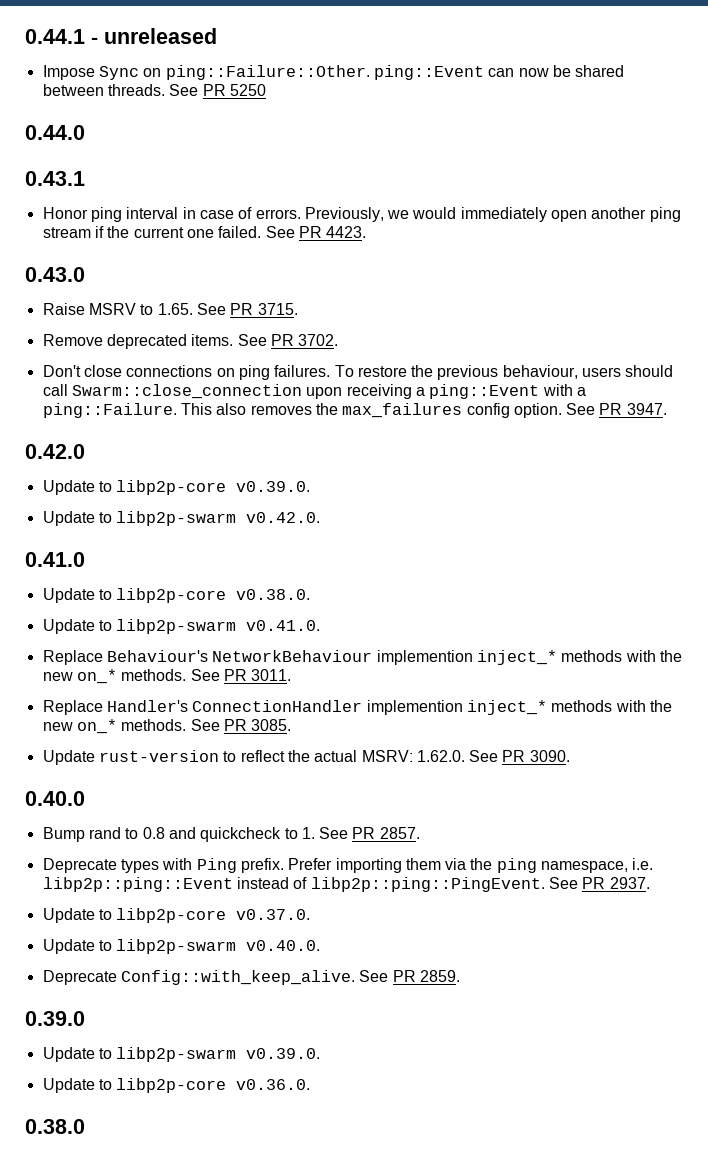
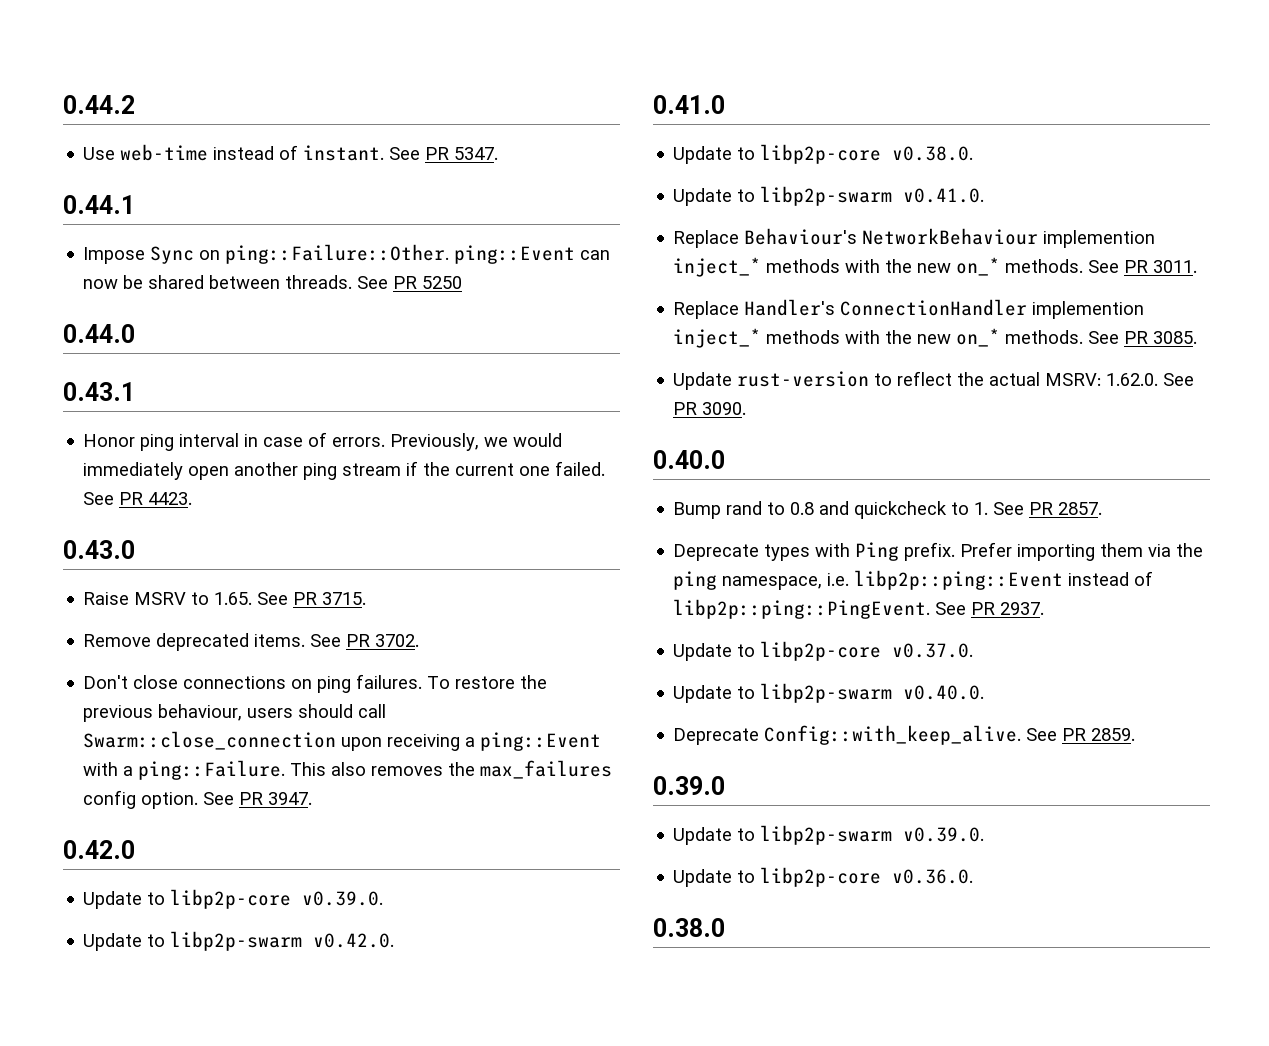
(25, 36) none -> [63,95,135,114] [83,144,499,161] 0.44.2 // Use web-time instead of instant. See PR 5347. //
[91,28,217,44] - unreleased -> (135, 204) none

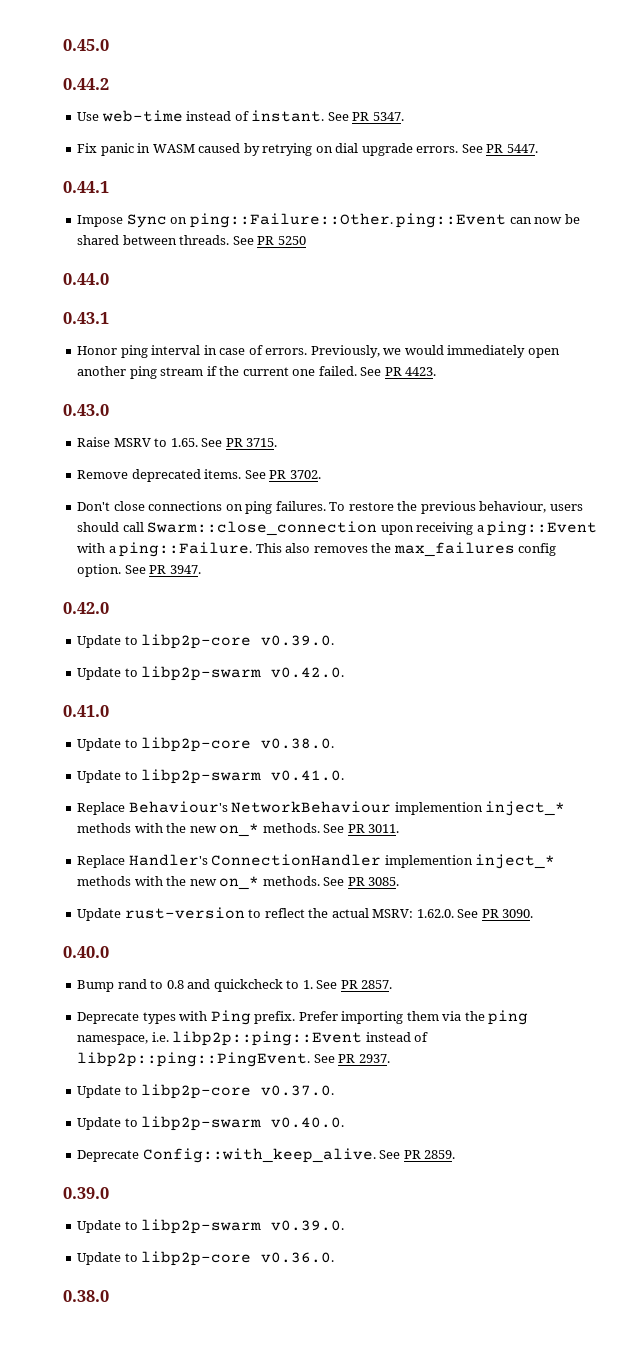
(63, 104) none -> [63,39,109,51] 0.45.0 //
(499, 153) none -> [77,143,538,156] // Fix panic in WASM caused by retrying on dial upgrade errors. See PR 5447.

